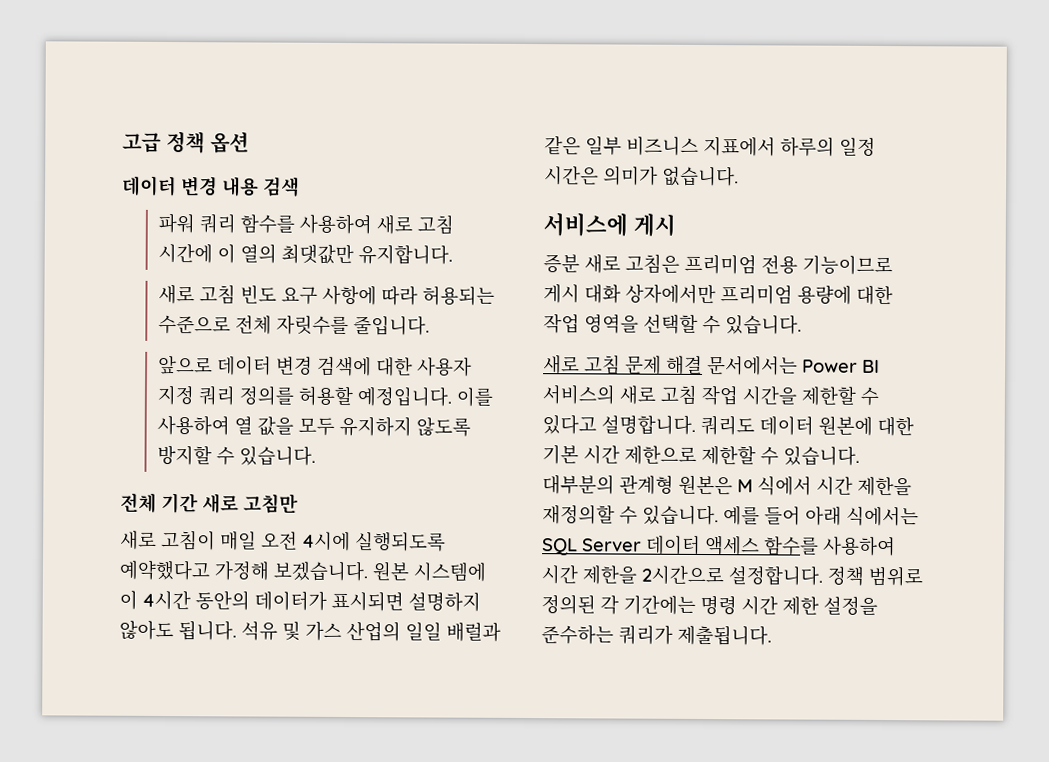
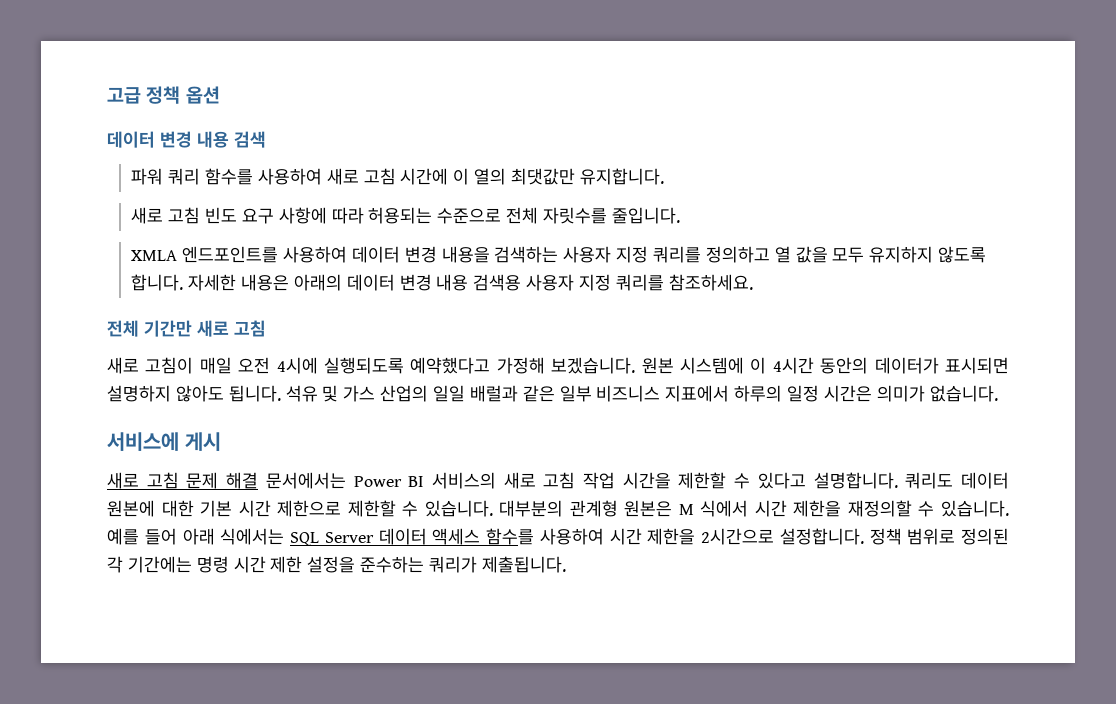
[157,355,472,377] [156,384,493,407] [156,415,230,436] 앞으로 데이터 변경 검색에 대한 사용자 지정 쿼리 정의를 허용할 예정입니다. 이를 사용하여 -> [131,246,770,263] XMLA 엔드포인트를 사용하여 데이터 변경 내용을 검색하는 사용자 지정 쿼리를 정의하고
[156,444,316,466] [120,492,298,514] 방지할 수 있습니다. // 전체 기간 새로 고침만 -> [131,274,753,291] [107,320,266,337] 합니다. 자세한 내용은 아래의 데이터 변경 내용 검색용 사용자 지정 쿼리를 참조하세요. // 전체 기간만 새로 고침
[543,253,893,276] [543,283,893,306] [543,314,802,335] // 증분 새로 고침은 프리미엄 전용 기능이므로 게시 대화 상자에서만 프리미엄 용량에 대한 작업 영역을 선택할 수 있습니다. -> (221, 441) none

